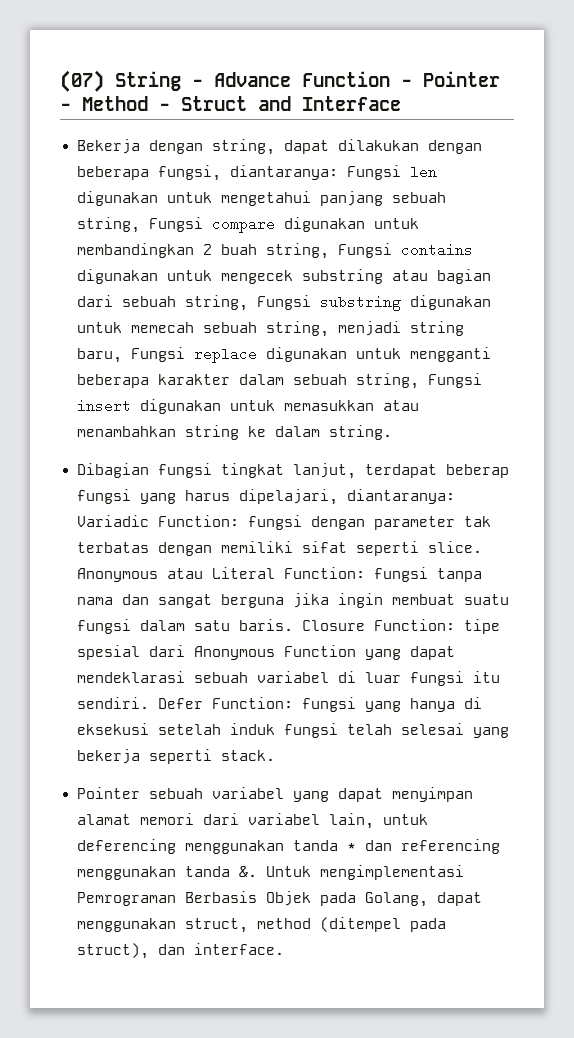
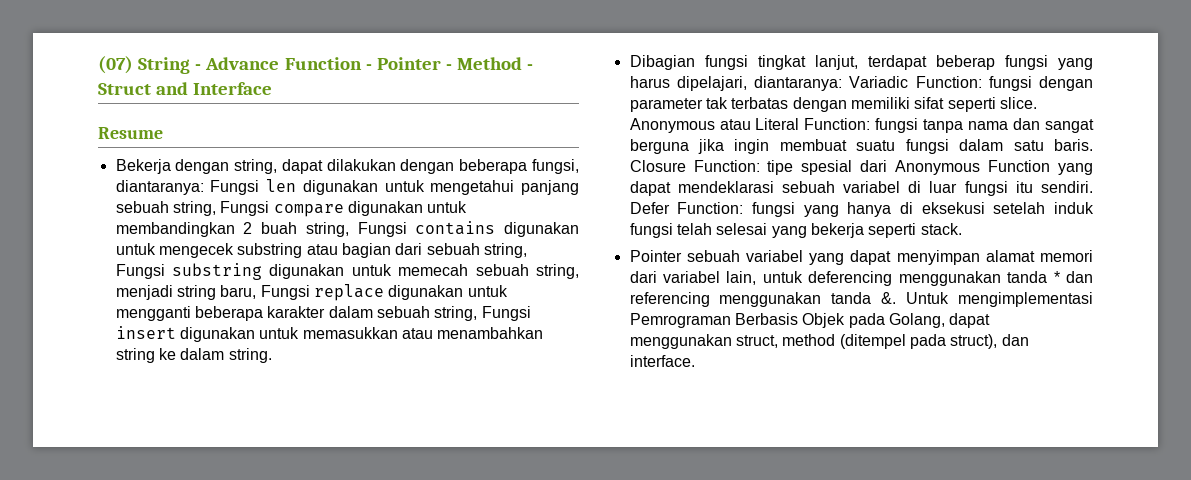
(401, 103) none -> [98,127,163,139] // Resume

